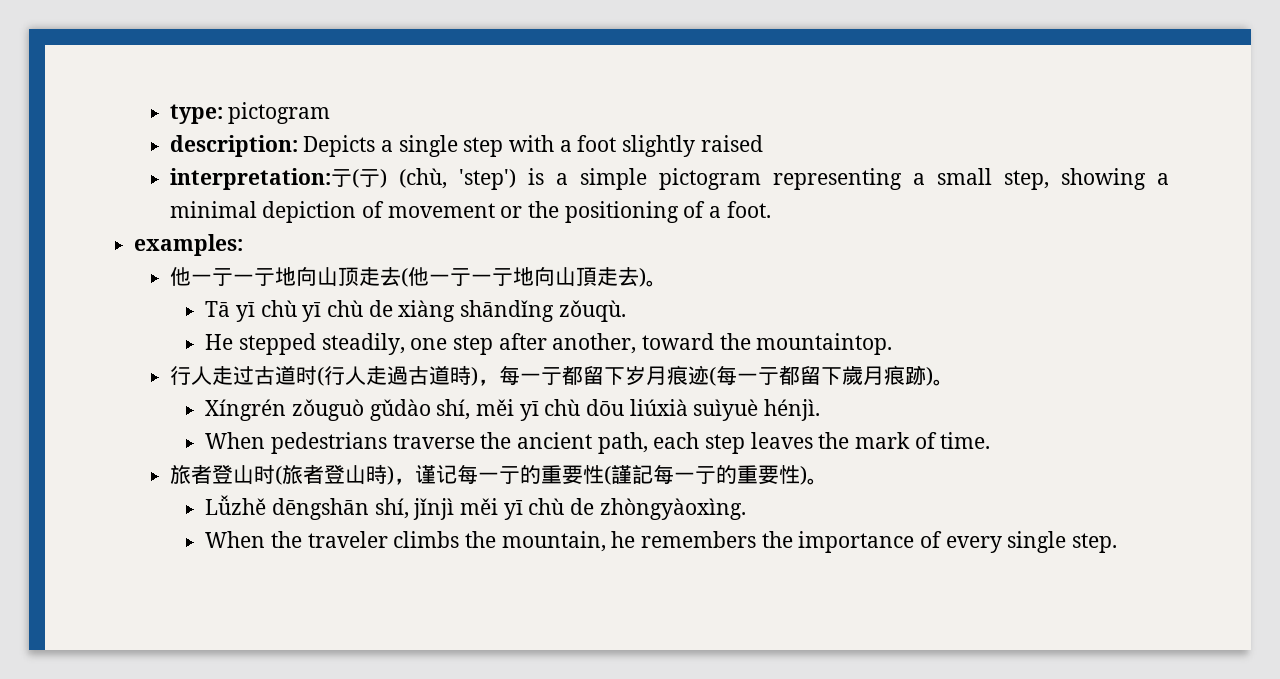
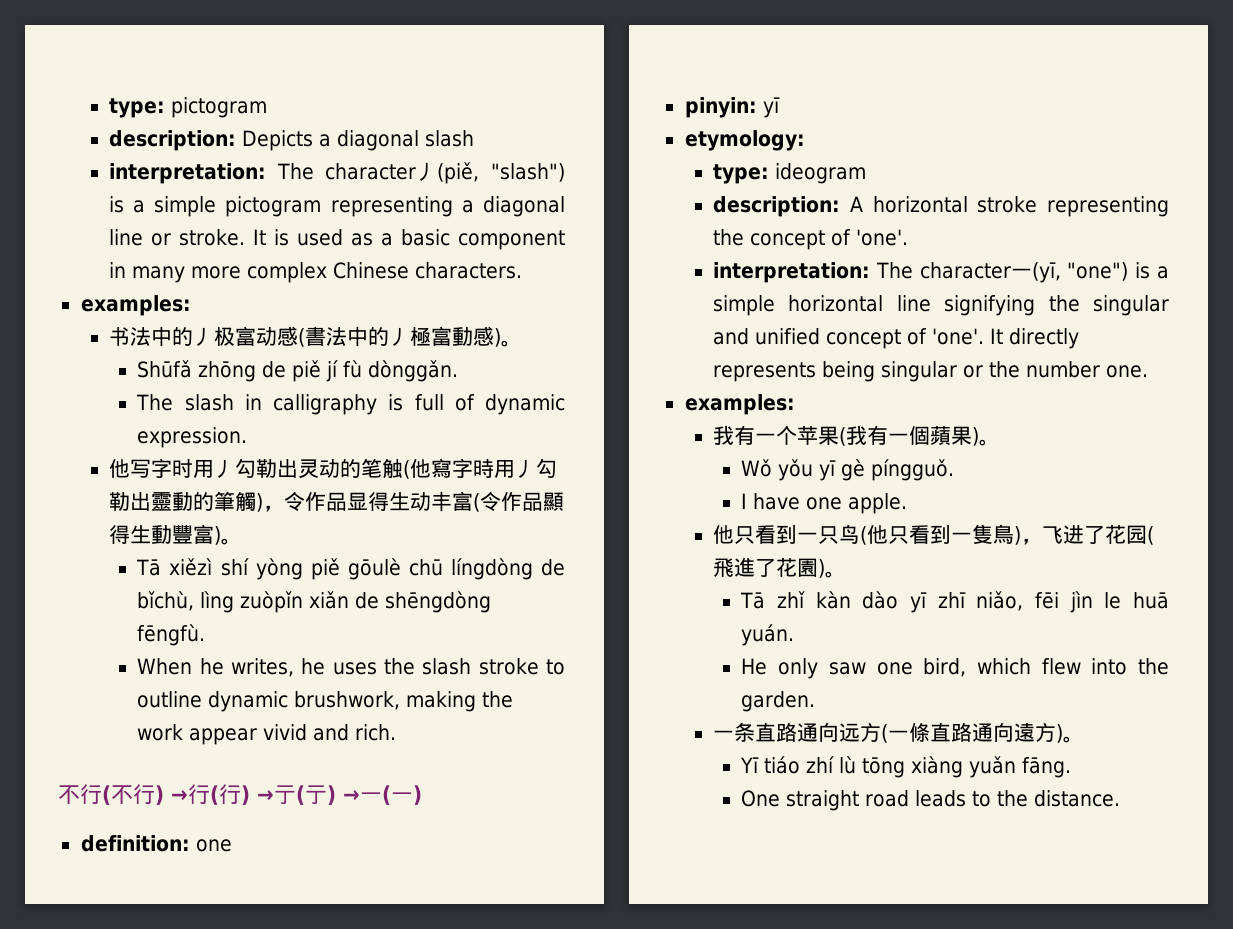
[398,135,763,157] [169,168,516,190] single step with a foot slightly raised // interpretation:亍(亍) (chù, 'step') -> [336,130,474,151] [108,162,565,184] diagonal slash // interpretation: The character丿(piě, "slash")
[936,168,1170,190] [169,201,771,223] [134,234,244,256] [169,266,667,287] [205,300,626,322] [205,333,893,355] [169,365,954,386] [205,399,820,421] [205,432,991,454] [169,464,828,485] [205,495,746,520] [205,531,1117,553] small step, showing a minimal depiction of movement or the positioning of a foot. // examples: // 他一亍一亍地向山顶走去(他一亍一亍地向山頂走去)。 // Tā yī chù yī chù de xiàng shāndǐng zǒuqù. // He stepped steadily, one step after another, toward the mountaintop. // 行人走过古道时(行人走過古道時)，每一亍都留下岁月痕迹(每一亍都留下歲月痕跡)。 // Xíngrén zǒuguò gǔdào shí, měi yī chù dōu liúxià suìyuè hénjì. // When pedestrians traverse the ancient path, each step leaves the mark of time. // 旅者登山时(旅者登山時)，谨记每一亍的重要性(謹記每一亍的重要性)。 // Lǚzhě dēngshān shí, jǐnjì měi yī chù de zhòngyàoxìng. // When the traveler climbs the mountain, he remembers the importance of every single step. -> [482,196,565,217] [108,229,565,250] [108,262,522,283] [80,295,191,316] [108,326,522,347] [137,360,459,382] [136,394,565,415] [137,427,248,448] [108,458,557,479] [108,491,564,512] [108,524,242,545] [136,558,565,580] [137,591,492,613] [137,624,206,646] [137,658,565,677] [137,691,514,712] [137,724,397,745] [58,784,422,805] [80,835,232,852] [684,97,780,118] [684,130,805,151] [712,163,866,184] [712,196,1169,217] [712,229,908,250] [712,262,1169,283] [712,295,1169,316] [712,328,1079,349] [712,361,1148,382] [684,394,795,415] [712,425,1000,446] [741,459,955,481] [741,493,908,514] [712,524,1154,545] [712,557,846,578] [740,591,1169,613] [741,624,795,646] [741,658,1169,679] [741,691,816,712] [712,722,1084,743] [740,756,1072,778] [741,790,1121,811] diagonal line or stroke. It is used as a basic component in many more complex Chinese characters. // examples: // 书法中的丿极富动感(書法中的丿極富動感)。 // Shūfǎ zhōng de piě jí fù dònggǎn. // The slash in calligraphy is full of dynamic expression. // 他写字时用丿勾勒出灵动的笔触(他寫字時用丿勾勒出靈動的筆觸)，令作品显得生动丰富(令作品顯得生動豐富)。 // Tā xiězì shí yòng piě gōulè chū língdòng de bǐchù, lìng zuòpǐn xiǎn de shēngdòng fēngfù. // When he writes, he uses the slash stroke to outline dynamic brushwork, making the work appear vivid and rich. // 不行(不行) →行(行) →亍(亍) →一(一) // definition: one // pinyin: yī // etymology: // type: ideogram // description: A horizontal stroke representing the concept of 'one'. // interpretation: The character一(yī, "one") is a simple horizontal line signifying the singular and unified concept of 'one'. It directly represents being singular or the number one. // examples: // 我有一个苹果(我有一個蘋果)。 // Wǒ yǒu yī gè píngguǒ. // I have one apple. // 他只看到一只鸟(他只看到一隻鳥)，飞进了花园(飛進了花園)。 // Tā zhǐ kàn dào yī zhī niǎo, fēi jìn le huā yuán. // He only saw one bird, which flew into the garden. // 一条直路通向远方(一條直路通向遠方)。 // Yī tiáo zhí lù tōng xiàng yuǎn fāng. // One straight road leads to the distance.

